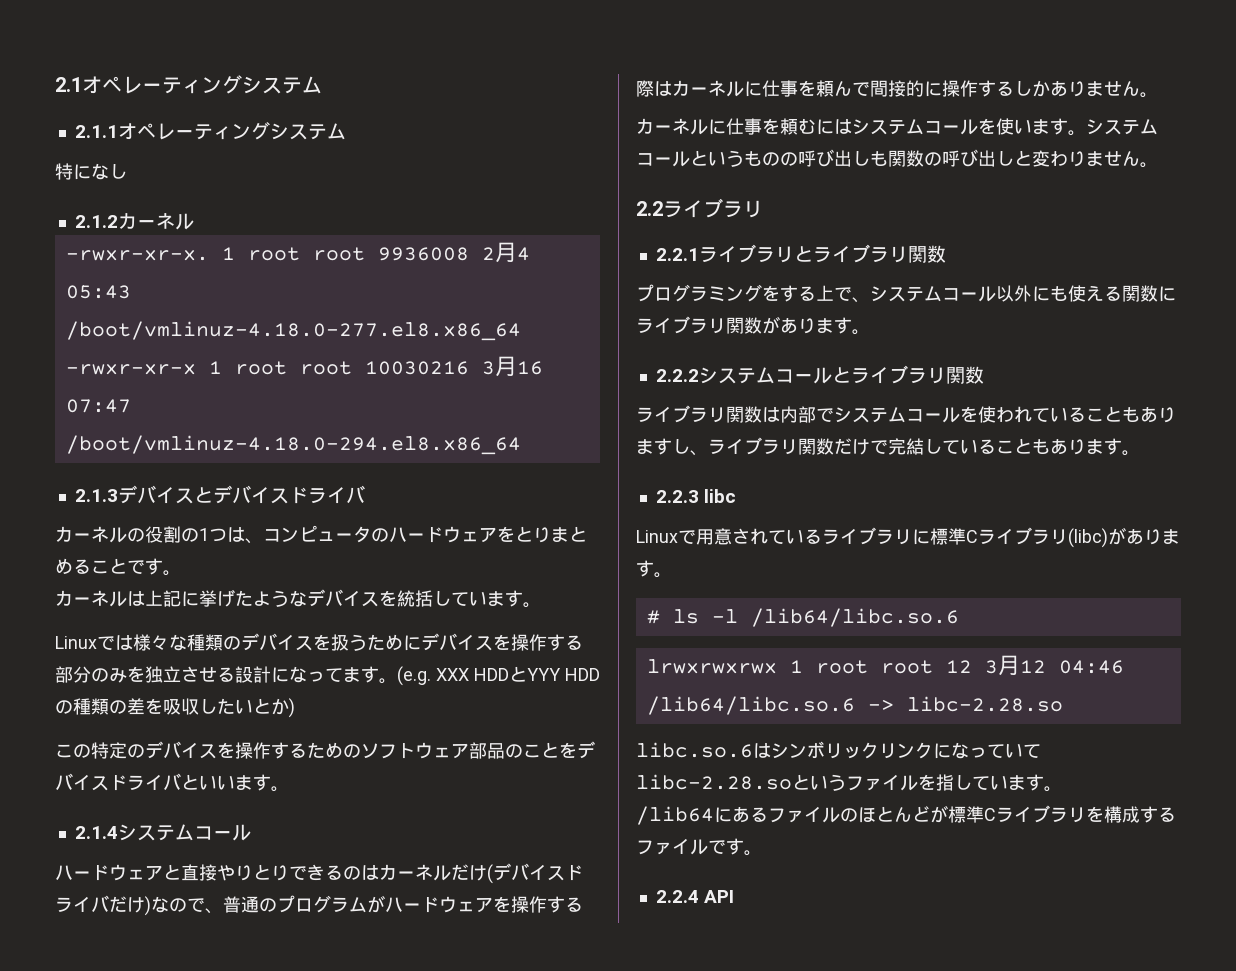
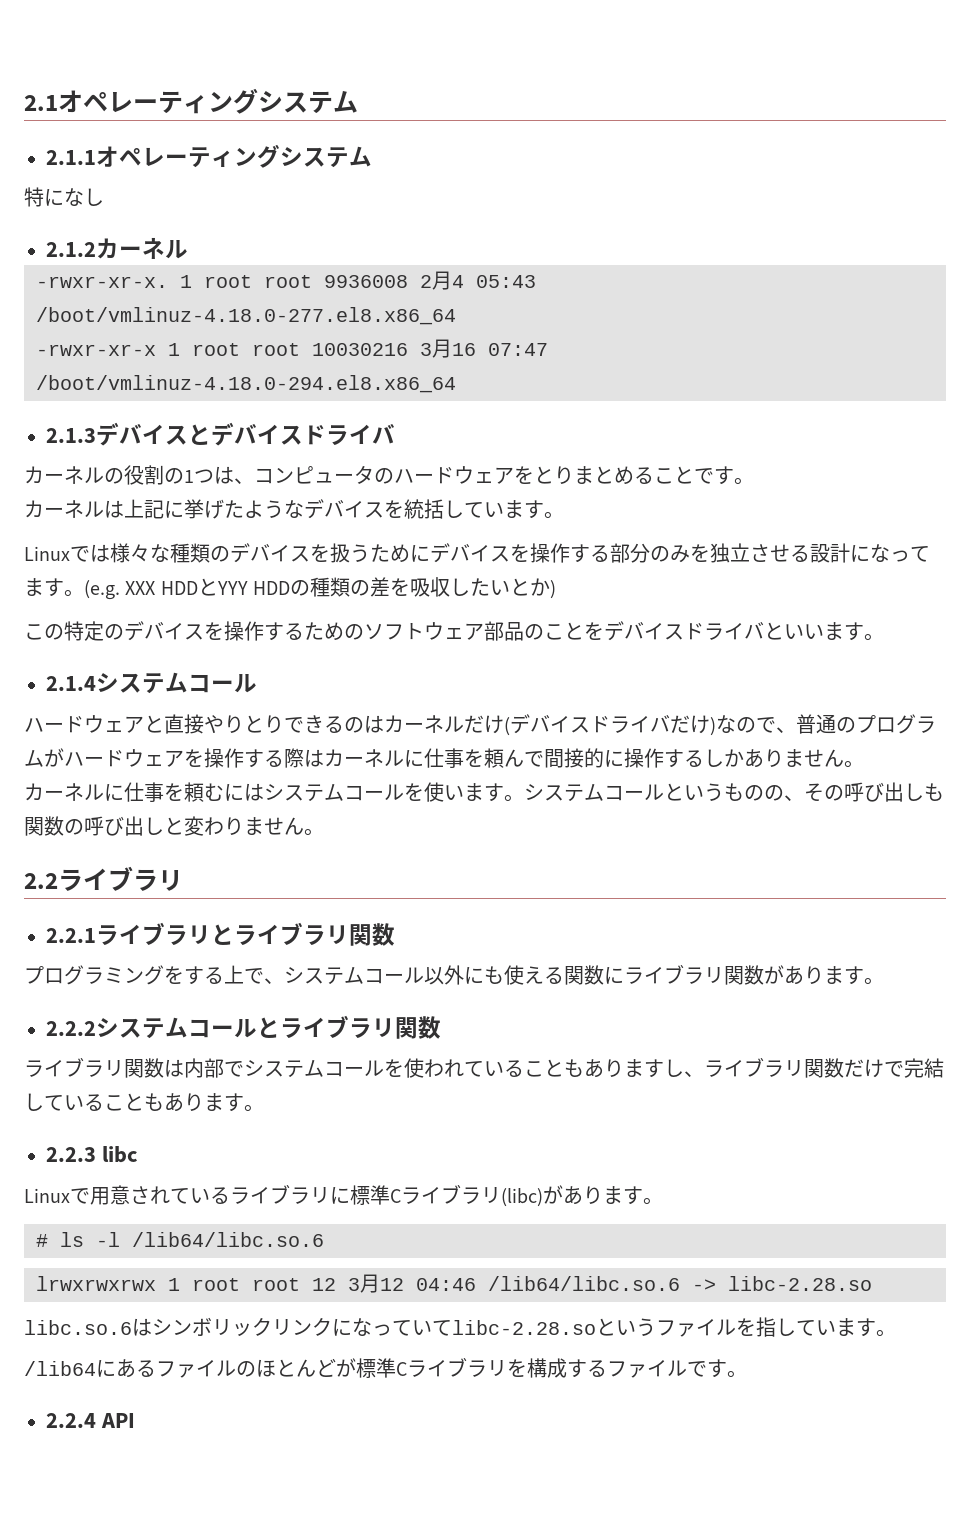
(798, 159) none -> [784,783,844,802] 、その

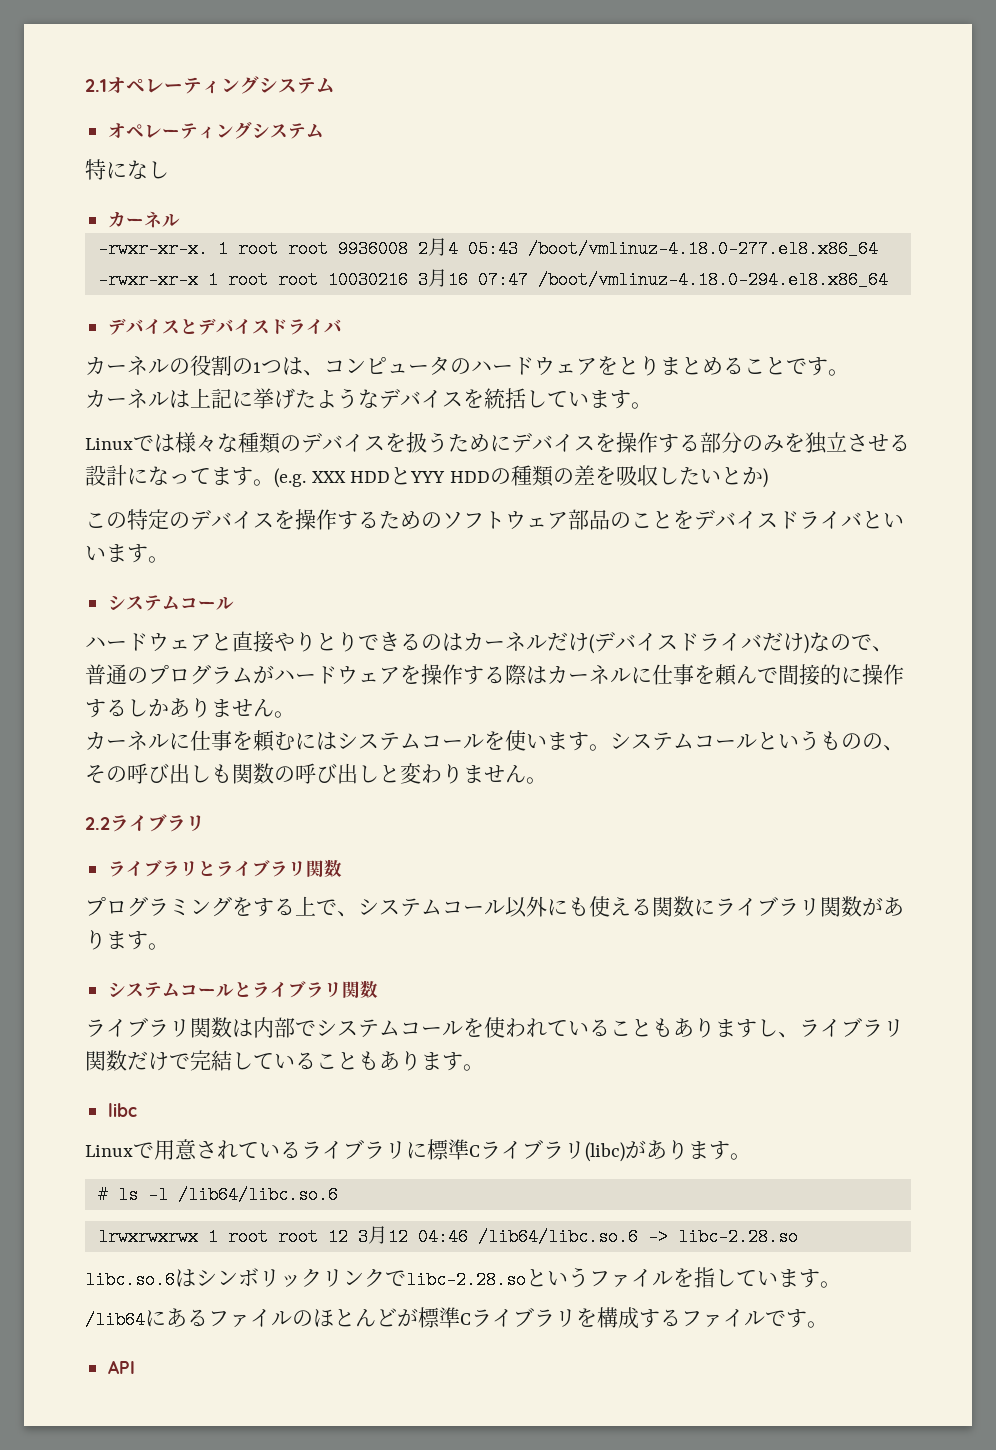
[46,150,96,165] 2.1.1 -> (335, 85) none
[46,242,96,257] 2.1.2 -> (169, 170) none
[46,428,96,443] 2.1.3 -> (888, 280) none
[46,676,96,691] 2.1.4 -> (169, 559) none
[46,928,96,943] 2.2.1 -> (205, 823) none
[46,1021,96,1036] 2.2.2 -> (169, 946) none
[46,1147,96,1162] 2.2.3 -> (484, 1067) none
[332,1318,452,1336] になっていて -> [385,1270,406,1286] で
[46,1413,96,1428] 2.2.4 -> (828, 1324) none

